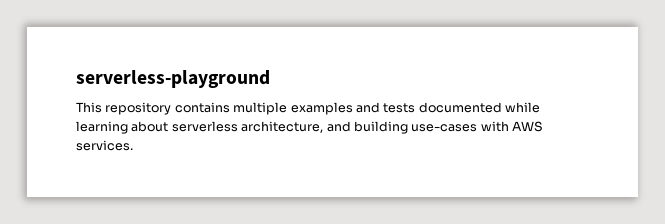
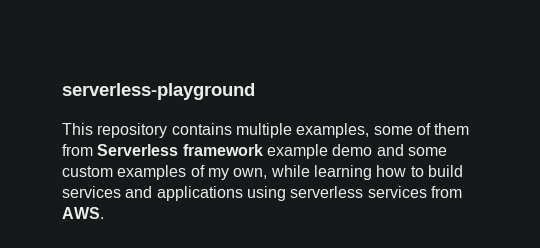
[290,102,540,115] [76,121,543,134] [76,140,133,151] examples and tests documented while learning about serverless architecture, and building use-cases with AWS services. -> [296,123,470,138] [62,144,447,159] [62,165,463,180] [62,186,462,201] [62,207,104,219] examples, some of them from Serverless framework example demo and some custom examples of my own, while learning how to build services and applications using serverless services from AWS.

